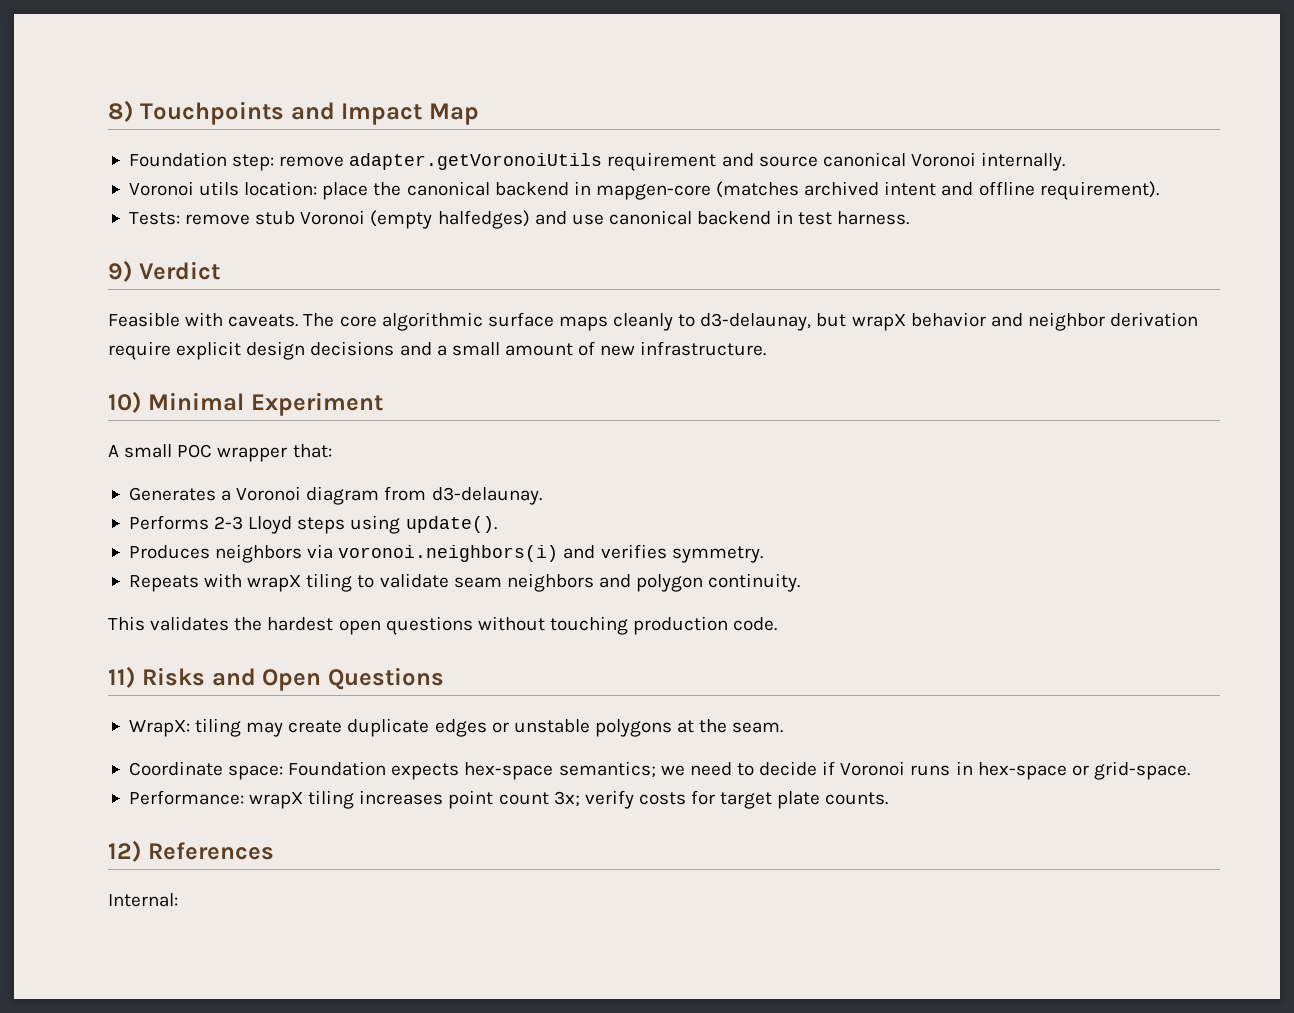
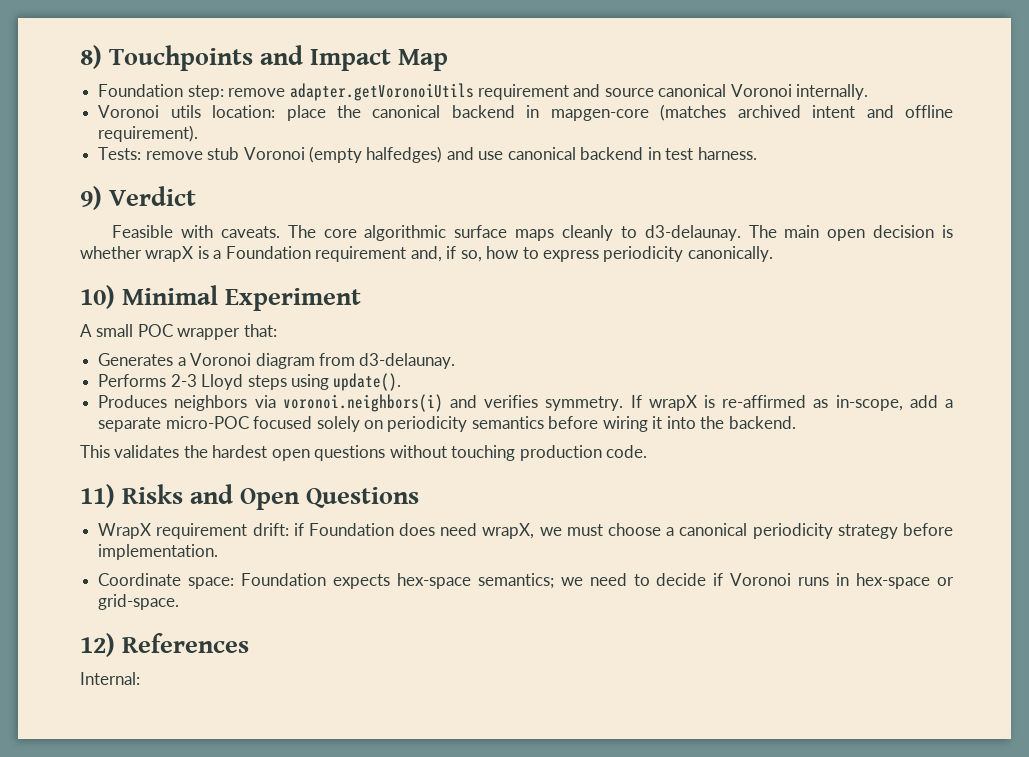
[700,312,1199,331] [108,341,767,360] d3-delaunay, but wrapX behavior and neighbor derivation require explicit design decisions and a small amount of new infrastructure. -> [644,225,953,241] [80,246,773,262] d3-delaunay. The main open decision is whether wrapX is a Foundation requirement and, if so, how to express periodicity canonically.
[128,573,801,592] // Repeats with wrapX tiling to validate seam neighbors and polygon continuity. -> [630,395,953,411] [98,416,796,432] If wrapX is re-affirmed as in-scope, add a separate micro-POC focused solely on periodicity semantics before wiring it into the backend.
[128,718,784,737] WrapX: tiling may create duplicate edges or unstable polygons at the seam. -> [98,523,954,539] [98,544,219,560] WrapX requirement drift: if Foundation does need wrapX, we must choose a canonical periodicity strategy before implementation.
[128,790,889,809] // Performance: wrapX tiling increases point count 3x; verify costs for target plate counts. -> (180, 602) none

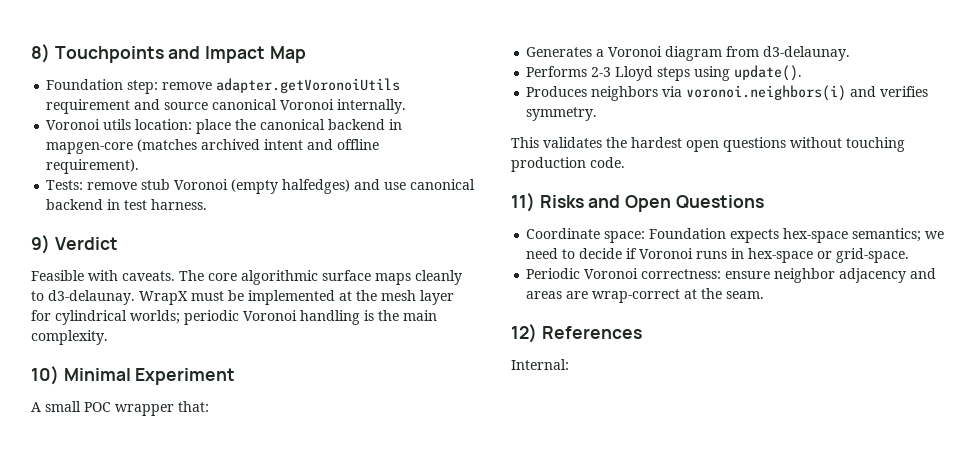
[748,225,953,241] [80,246,773,262] The main open decision is whether wrapX is a Foundation requirement and, if so, how to express periodicity canonically. -> [139,290,454,305] [31,310,437,325] [31,330,108,345] WrapX must be implemented at the mesh layer for cylindrical worlds; periodic Voronoi handling is the main complexity.
[630,395,953,411] [98,416,796,432] If wrapX is re-affirmed as in-scope, add a separate micro-POC focused solely on periodicity semantics before wiring it into the backend. -> (598, 114) none
[98,523,954,539] [98,544,219,560] // WrapX requirement drift: if Foundation does need wrapX, we must choose a canonical periodicity strategy before implementation. -> (764, 202) none
(180, 602) none -> [526,268,937,283] [526,288,765,303] // Periodic Voronoi correctness: ensure neighbor adjacency and areas are wrap-correct at the seam.

